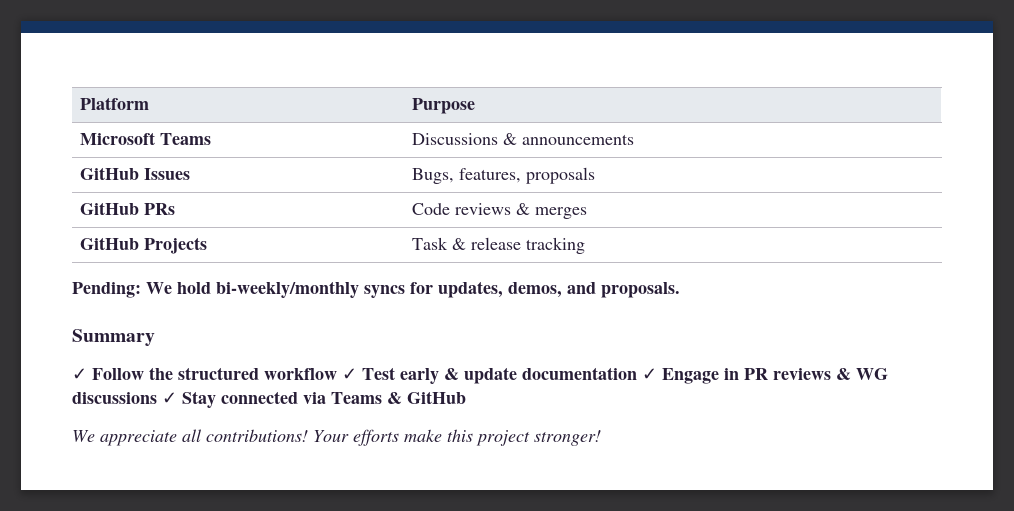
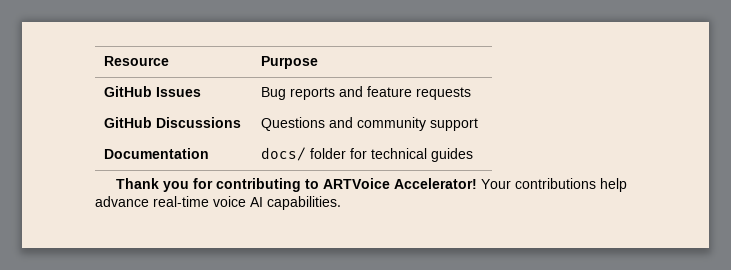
[80,97,150,110] Platform -> [104,56,170,66] Resource
[80,132,212,145] [412,133,635,145] [80,167,191,180] [412,167,596,184] [80,202,176,215] [412,203,588,219] [80,237,208,254] [412,237,586,254] [72,281,680,298] [72,329,155,346] [72,367,888,384] [72,391,466,408] [72,429,601,446] Microsoft Teams | Discussions & announcements // GitHub Issues | Bugs, features, proposals // GitHub PRs | Code reviews & merges // GitHub Projects | Task & release tracking // Pending: We hold bi-weekly/monthly syncs for updates, demos, and proposals. // Summary // ✓ Follow the structured workflow ✓ Test early & update documentation ✓ Engage in PR reviews & WG discussions ✓ Stay connected via Teams & GitHub // We appreciate all contributions! Your efforts make this project stronger! -> [104,86,202,97] [261,86,472,100] [104,117,242,128] [261,117,479,131] [104,148,210,159] [261,147,474,162] [116,178,628,192] [95,196,341,210] GitHub Issues | Bug reports and feature requests // GitHub Discussions | Questions and community support // Documentation | docs/ folder for technical guides // Thank you for contributing to ARTVoice Accelerator! Your contributions help advance real-time voice AI capabilities.

